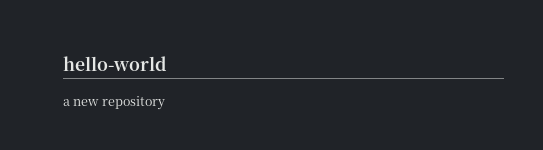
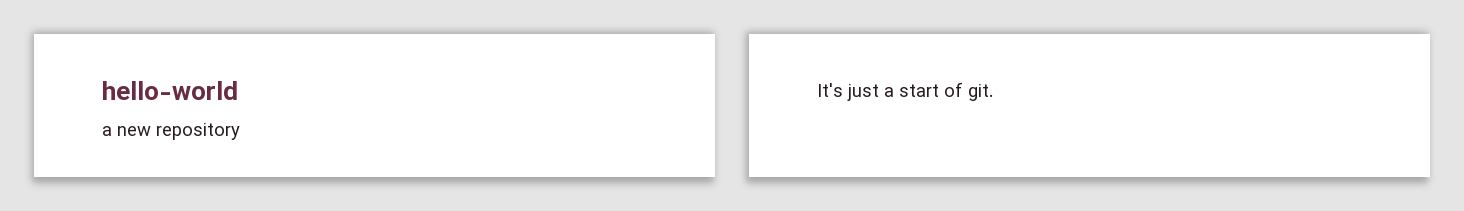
(165, 103) none -> [817,82,993,101] // It's just a start of git.

